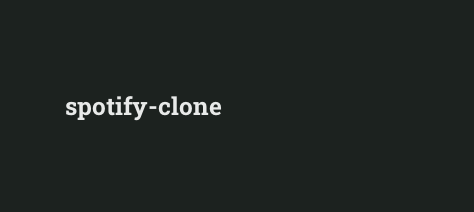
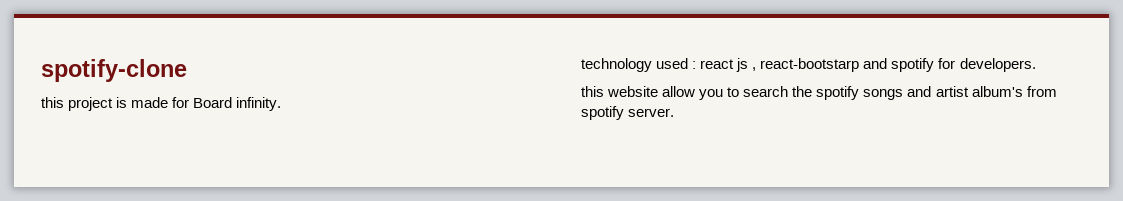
(222, 108) none -> [41,97,282,111] [581,58,1036,72] [581,86,1057,100] [581,106,675,120] // this project is made for Board infinity. // technology used : react js , react-bootstarp and spotify for developers. // this website allow you to search the spotify songs and artist album's from spotify server.

